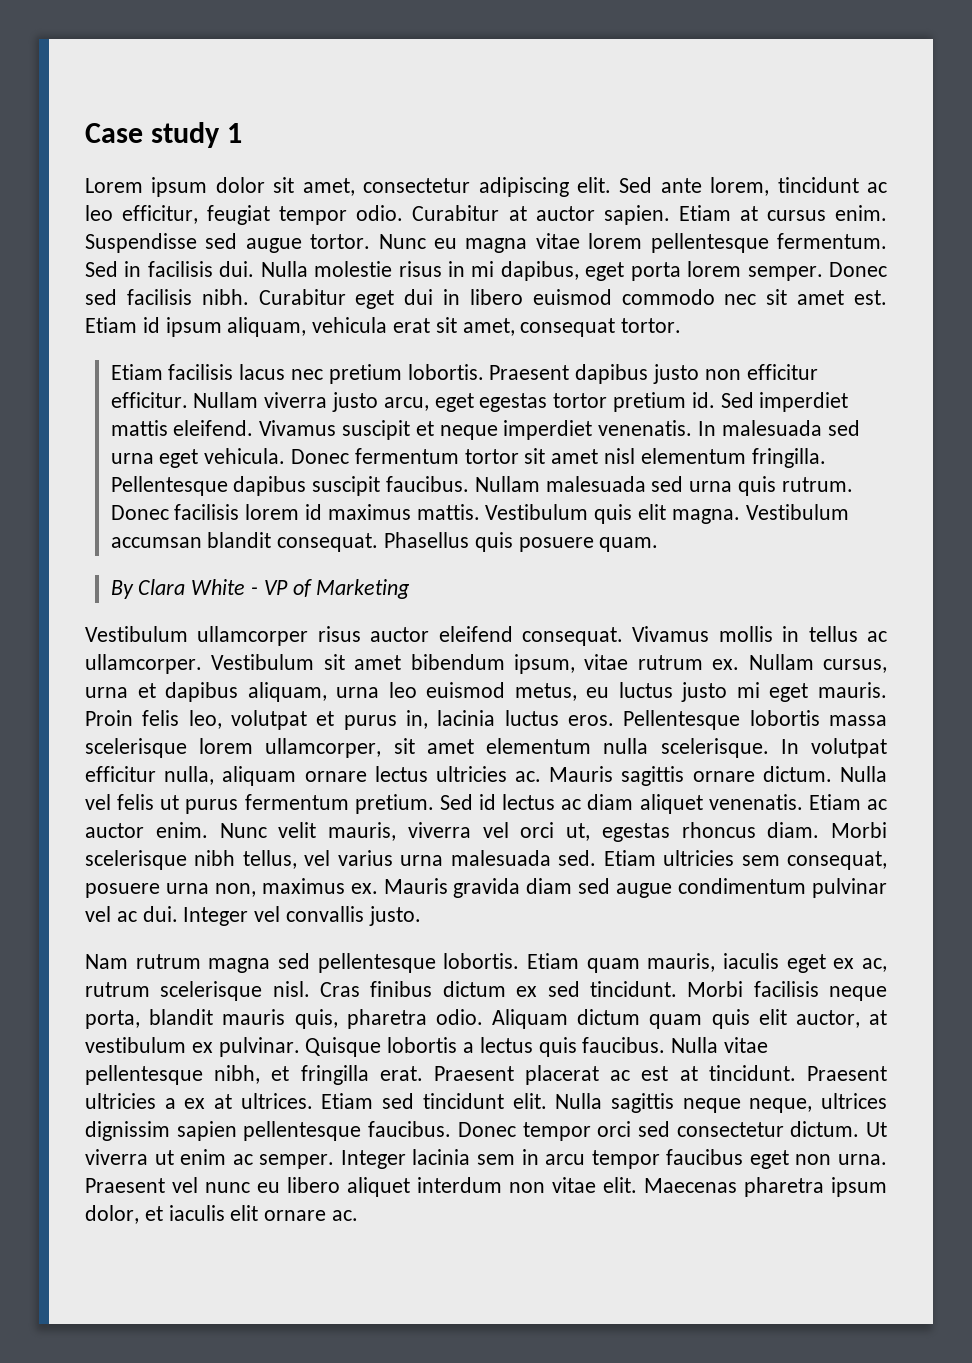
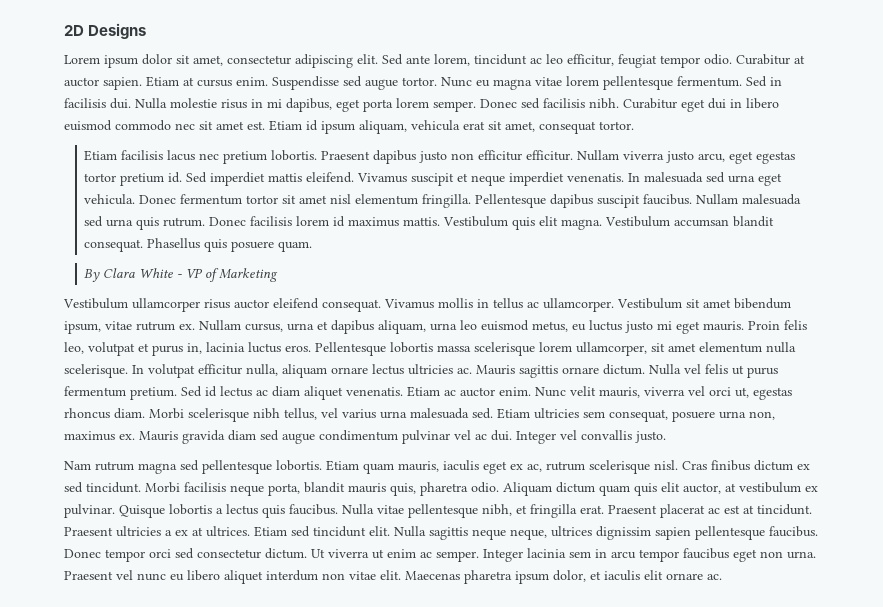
[85,122,242,148] Case study 1 -> [64,23,147,39] 2D Designs

